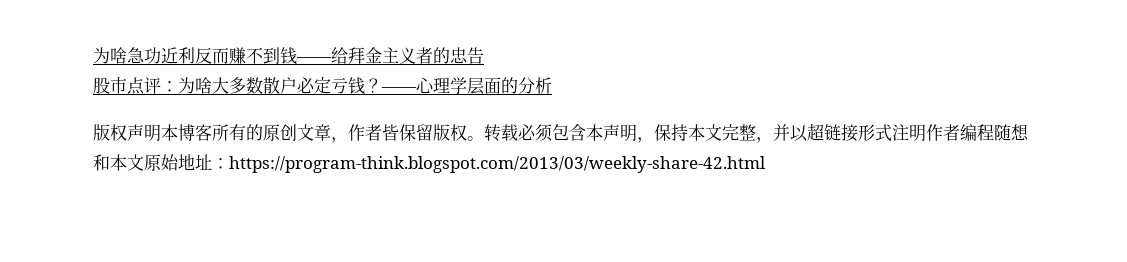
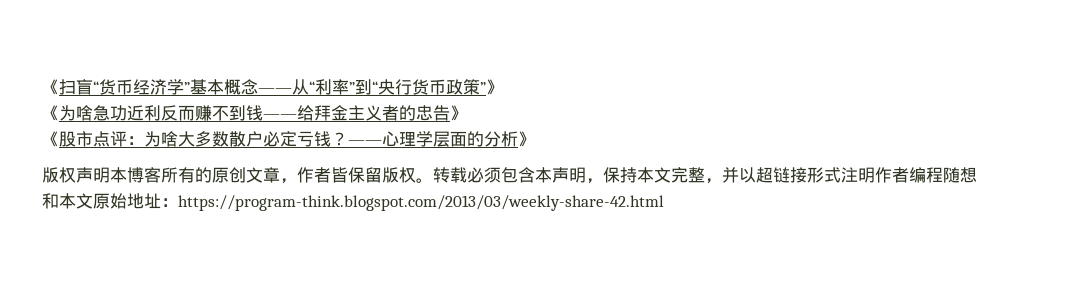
(93, 55) none -> [42,79,503,95] [42,105,59,121] 《扫盲“货币经济学”基本概念——从“利率”到“央行货币政策”》 // 《
(484, 55) // -> [450,105,467,121] [42,131,59,147] 》 // 《
(552, 85) none -> [518,131,535,147] 》

